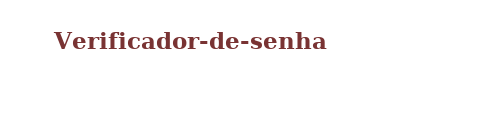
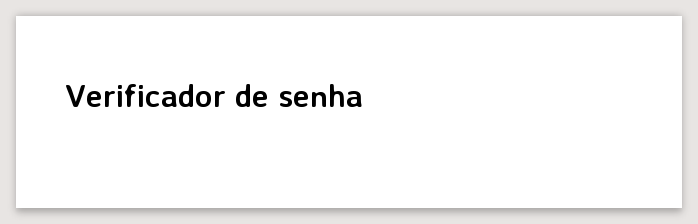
[53,32,327,49] Verificador-de-senha -> [65,84,363,107] Verificador de senha

